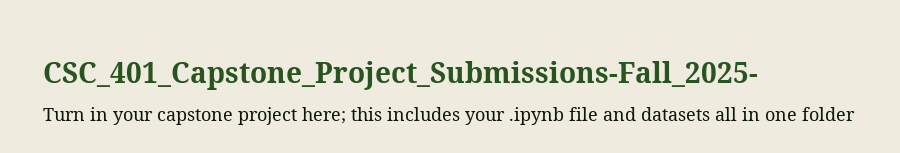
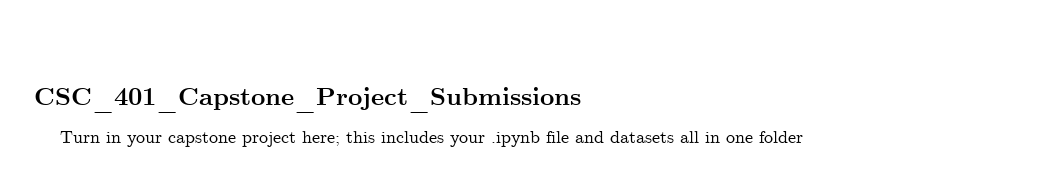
[43,61,758,90] CSC_401_Capstone_Project_Submissions-Fall_2025- -> [34,87,581,113] CSC_401_Capstone_Project_Submissions

